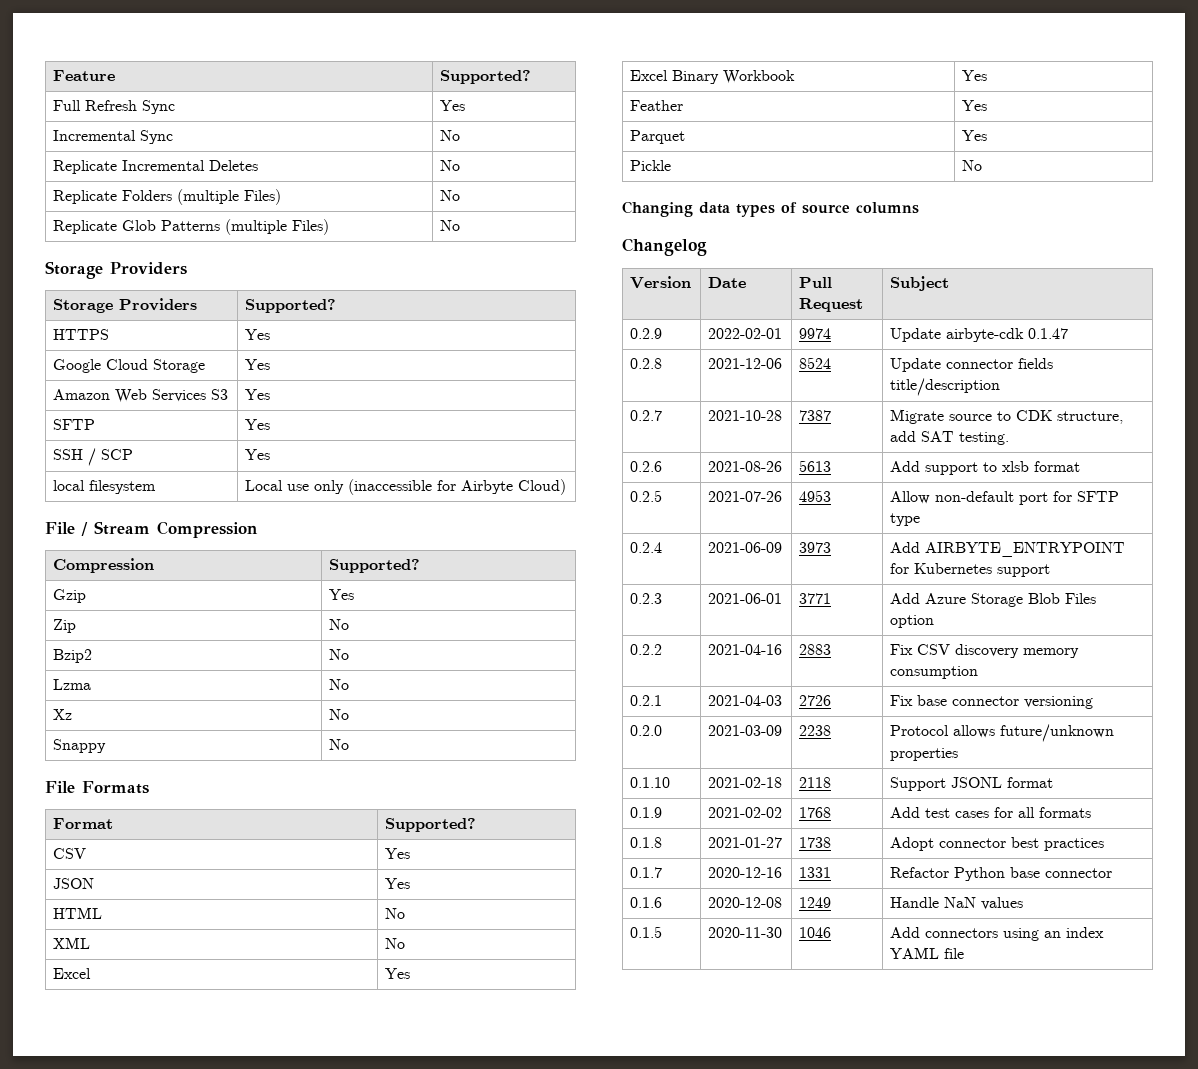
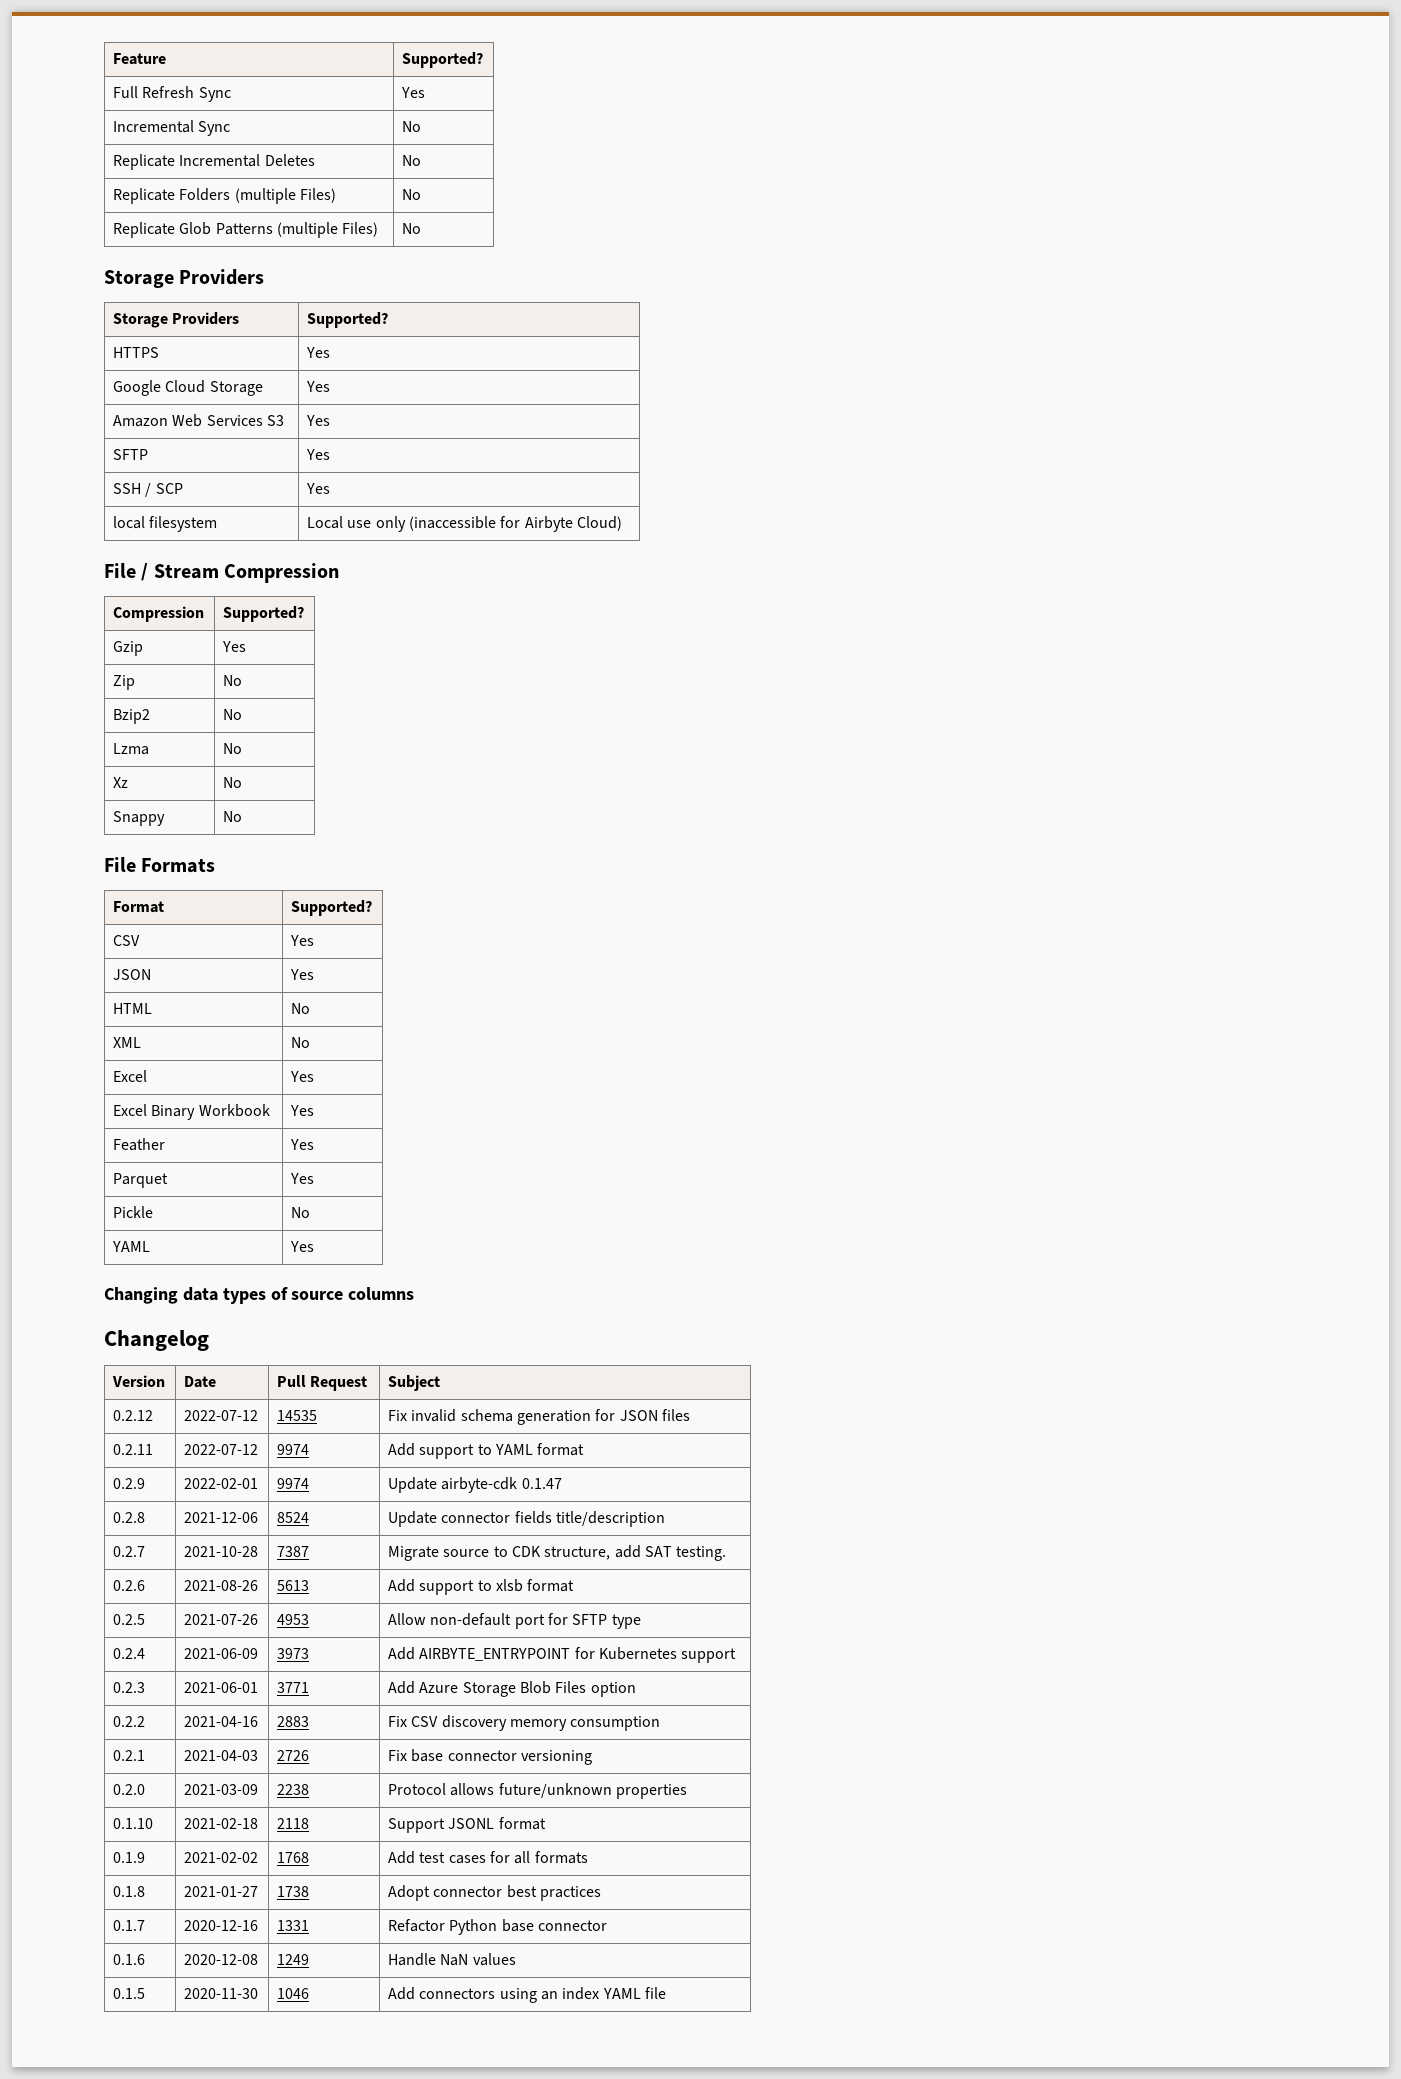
(983, 165) none -> [112,1241,151,1252] [290,1241,315,1252] // YAML | Yes
(950, 283) none -> [113,1410,154,1421] [184,1410,259,1421] [277,1410,318,1421] [388,1409,691,1425] [113,1444,154,1455] [184,1444,259,1455] [277,1444,310,1455] [388,1443,585,1459] // 0.2.12 | 2022-07-12 | 14535 | Fix invalid schema generation for JSON files // 0.2.11 | 2022-07-12 | 9974 | Add support to YAML format

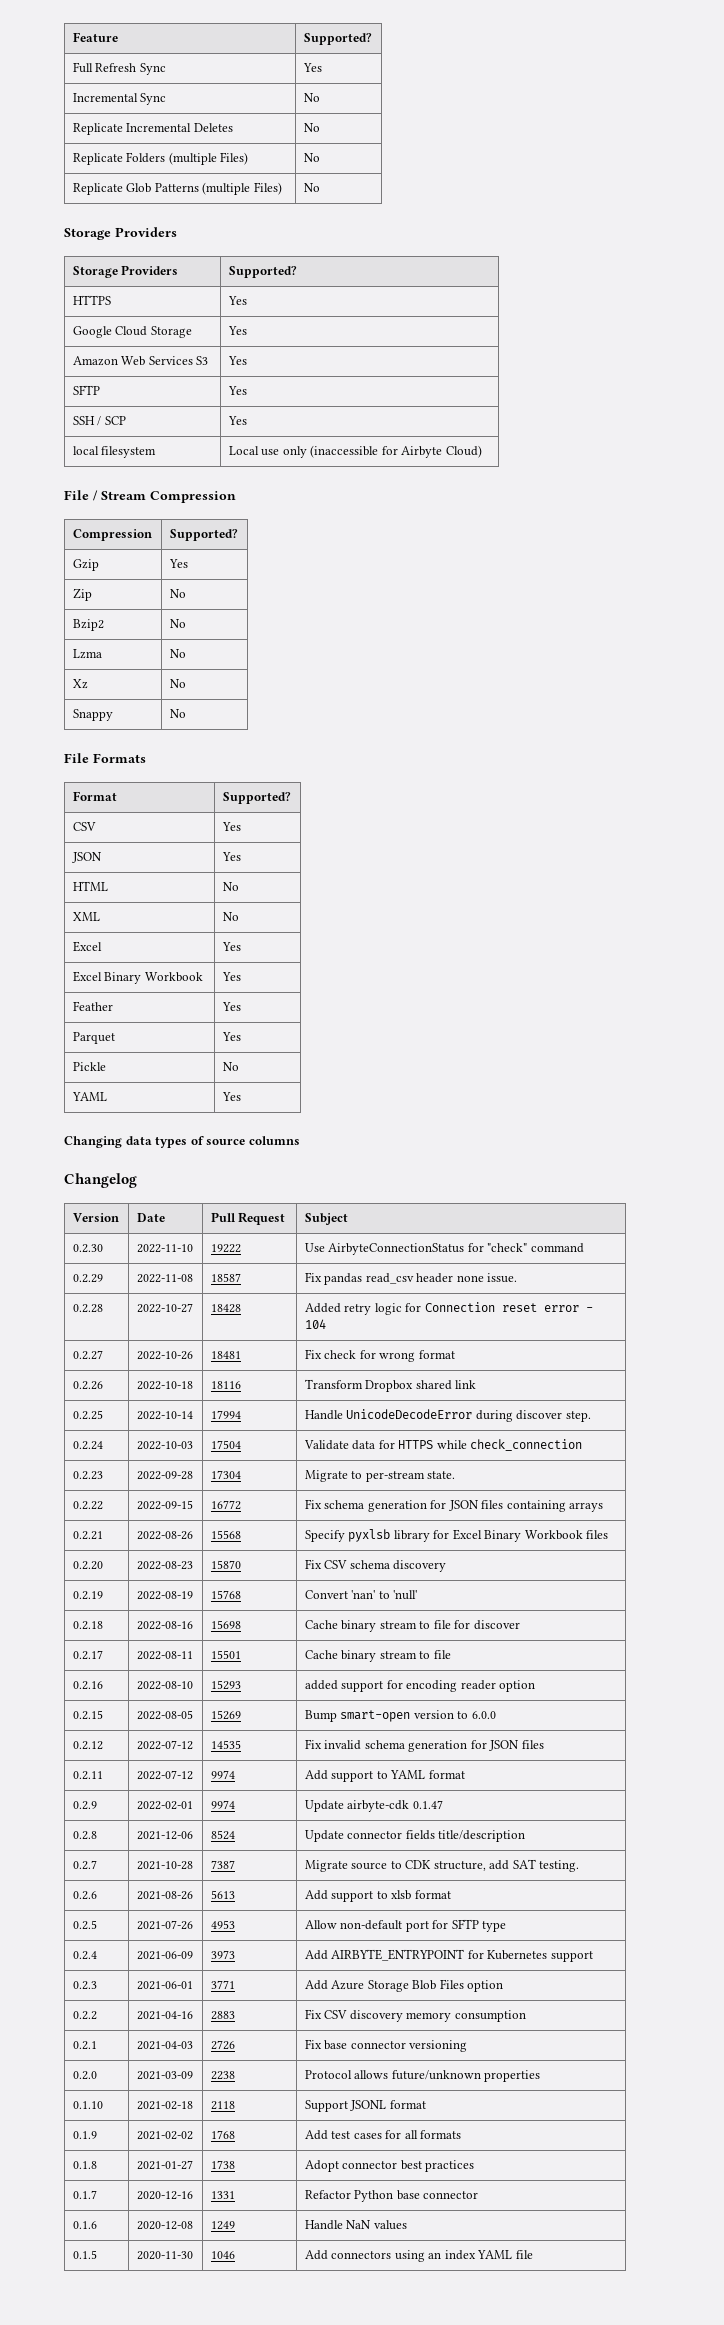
(441, 1383) none -> [72,1244,103,1253] [136,1244,193,1253] [210,1244,241,1253] [304,1243,584,1255] [72,1274,103,1283] [136,1274,193,1283] [210,1273,241,1282] [304,1272,518,1285] [72,1304,103,1313] [136,1303,193,1313] [210,1304,241,1313] [304,1302,593,1315] [304,1319,326,1329] [72,1350,103,1360] [136,1351,193,1360] [210,1351,241,1359] [304,1349,455,1362] [72,1381,103,1390] [136,1381,193,1390] [210,1381,241,1389] [304,1379,477,1392] [72,1410,103,1420] [136,1411,193,1420] [210,1410,241,1419] [304,1409,591,1422] [72,1441,103,1450] [136,1441,193,1450] [210,1440,241,1449] [303,1439,583,1451] [72,1471,103,1480] [136,1471,193,1480] [210,1470,241,1479] [304,1470,456,1482] [72,1501,103,1510] [136,1500,193,1510] [210,1500,241,1510] [304,1499,604,1512] [72,1531,103,1540] [136,1531,193,1540] [210,1530,241,1539] [304,1529,609,1542] [72,1561,103,1570] [136,1561,193,1570] [210,1560,241,1569] [304,1559,447,1572] [72,1591,103,1600] [136,1591,193,1600] [210,1590,241,1599] [304,1590,418,1600] [72,1621,103,1630] [136,1621,193,1630] [210,1620,241,1629] [304,1620,520,1632] [72,1650,103,1660] [136,1651,193,1660] [210,1650,241,1659] [304,1650,451,1662] [72,1681,103,1690] [136,1681,193,1690] [210,1680,241,1690] [304,1680,536,1692] [72,1710,103,1720] [136,1710,193,1720] [210,1710,241,1720] [304,1710,496,1722] // 0.2.30 | 2022-11-10 | 19222 | Use AirbyteConnectionStatus for "check" command // 0.2.29 | 2022-11-08 | 18587 | Fix pandas read_csv header none issue. // 0.2.28 | 2022-10-27 | 18428 | Added retry logic for Connection reset error - 104 // 0.2.27 | 2022-10-26 | 18481 | Fix check for wrong format // 0.2.26 | 2022-10-18 | 18116 | Transform Dropbox shared link // 0.2.25 | 2022-10-14 | 17994 | Handle UnicodeDecodeError during discover step. // 0.2.24 | 2022-10-03 | 17504 | Validate data for HTTPS while check_connection // 0.2.23 | 2022-09-28 | 17304 | Migrate to per-stream state. // 0.2.22 | 2022-09-15 | 16772 | Fix schema generation for JSON files containing arrays // 0.2.21 | 2022-08-26 | 15568 | Specify pyxlsb library for Excel Binary Workbook files // 0.2.20 | 2022-08-23 | 15870 | Fix CSV schema discovery // 0.2.19 | 2022-08-19 | 15768 | Convert 'nan' to 'null' // 0.2.18 | 2022-08-16 | 15698 | Cache binary stream to file for discover // 0.2.17 | 2022-08-11 | 15501 | Cache binary stream to file // 0.2.16 | 2022-08-10 | 15293 | added support for encoding reader option // 0.2.15 | 2022-08-05 | 15269 | Bump smart-open version to 6.0.0

